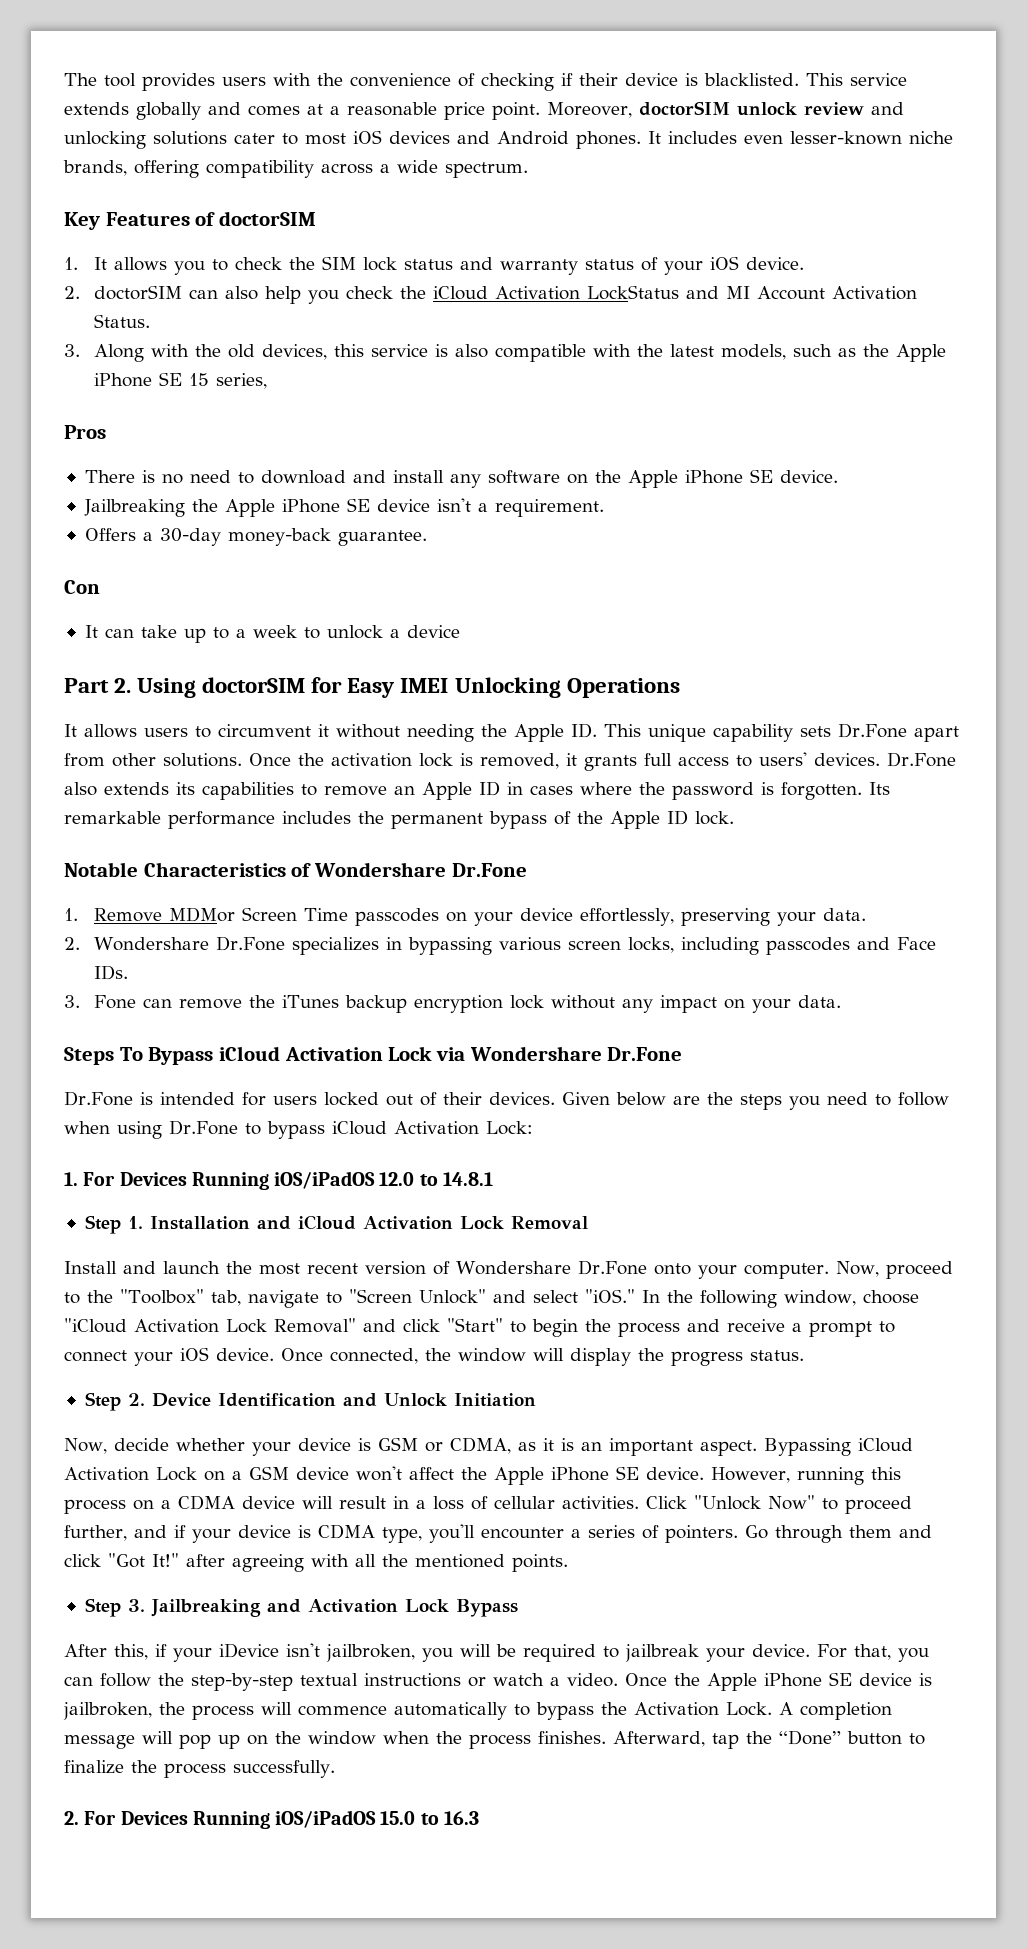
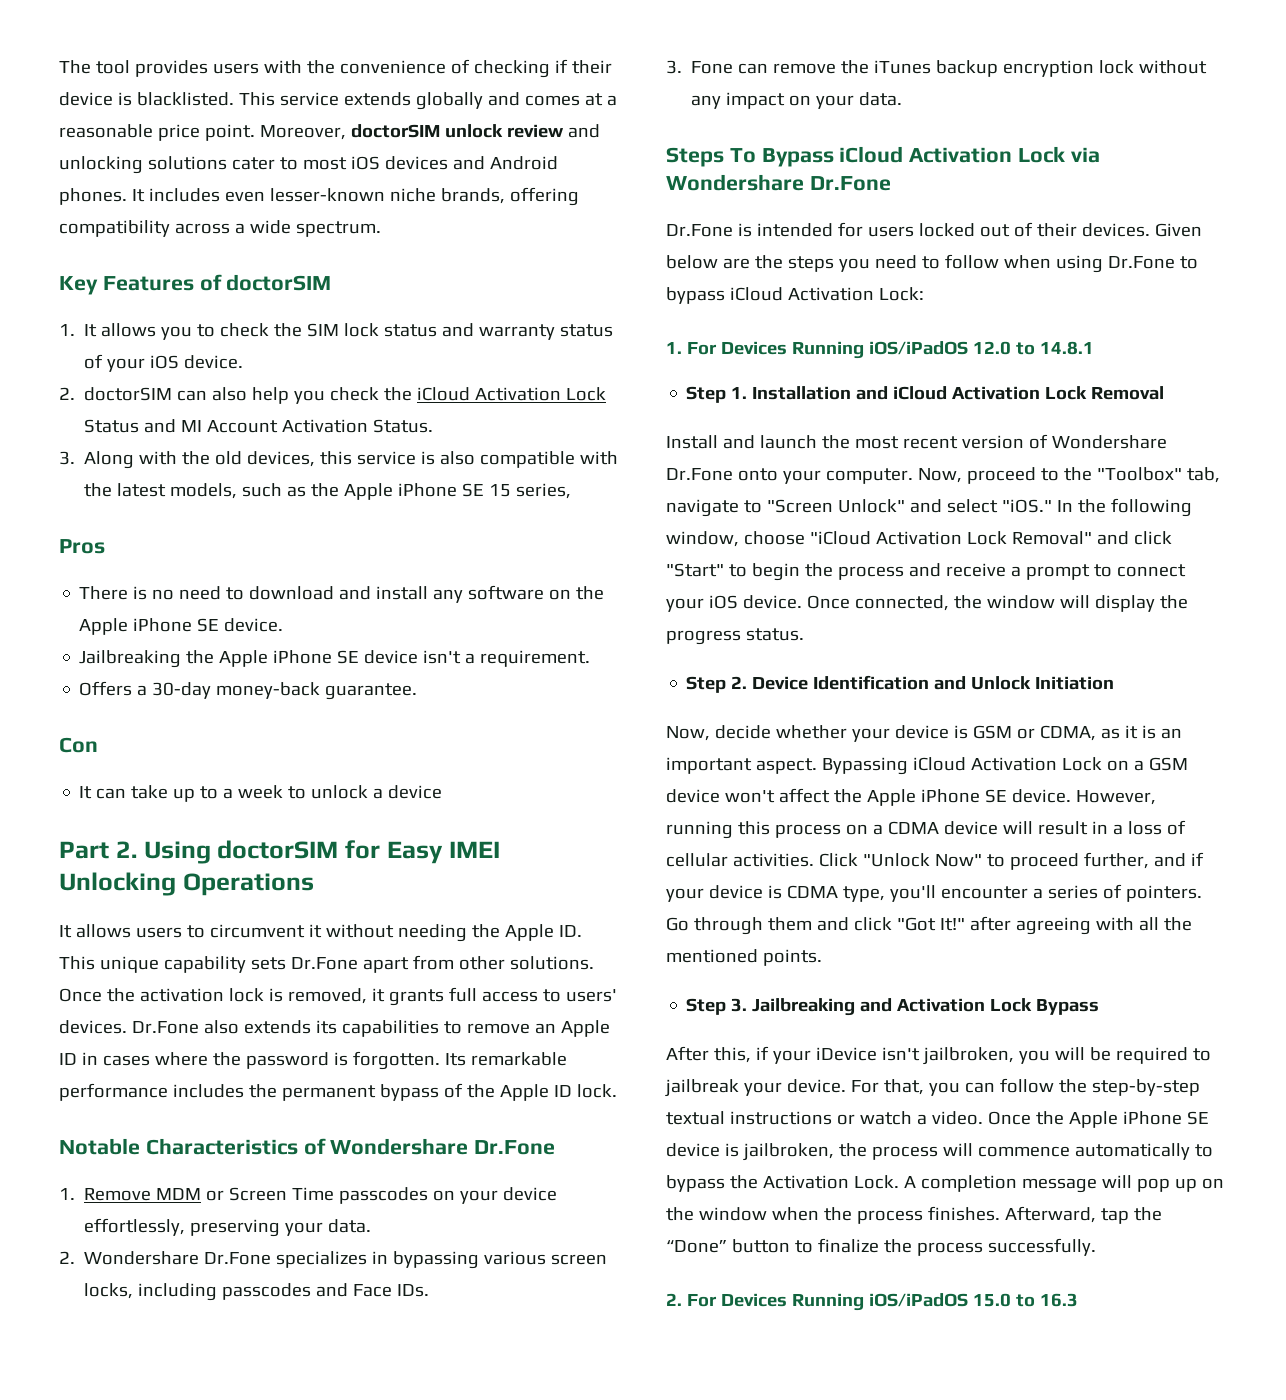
[586,285,679,300] LockStatus -> [566,387,607,401] [84,419,140,433] Lock Status
[168,907,235,922] MDMor -> [156,1188,225,1201] MDM or

